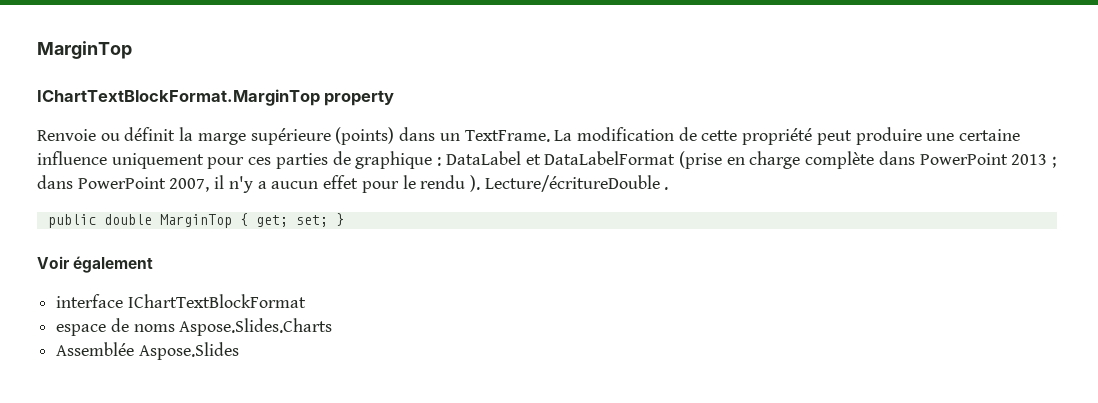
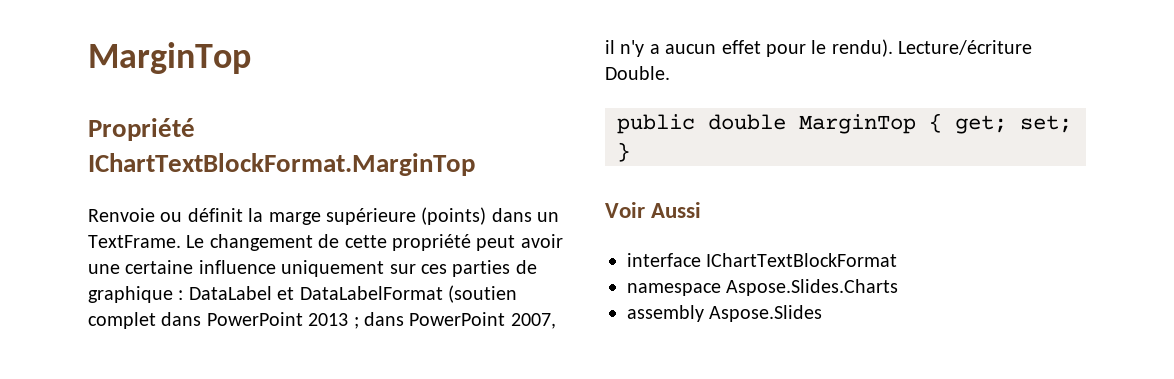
(132, 50) none -> [88,118,195,141] Propriété
[324,90,395,106] property -> (475, 164) none
[554,127,674,141] La modification -> [186,234,313,251] Le changement
[855,127,922,145] produire -> [520,234,563,248] avoir
[207,157,245,169] pour -> [389,264,416,274] sur
[678,151,875,169] (prise en charge complète -> [448,285,517,303] [88,312,156,329] (soutien complet
[420,175,669,192] rendu ). Lecture/écritureDouble . -> [831,39,1033,57] [605,66,670,80] rendu). Lecture/écriture Double.
[73,256,154,273] également -> [651,202,702,218] Aussi
[56,318,175,336] espace de noms -> [627,283,721,296] namespace
[56,342,135,356] Assemblée -> [627,305,704,322] assembly

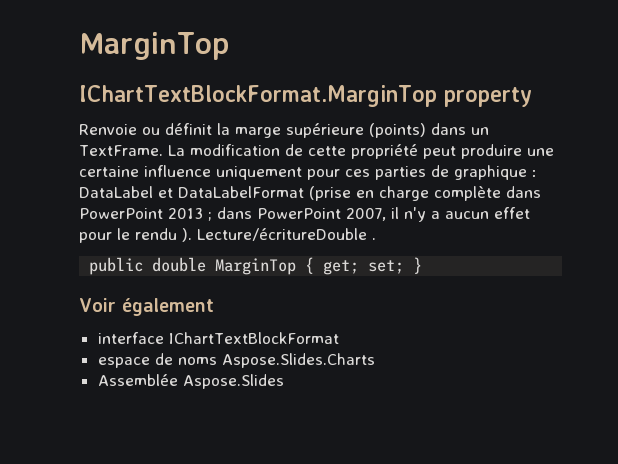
[88,118,195,141] Propriété -> (229, 46) none
(475, 164) none -> [443,87,532,107] property
[186,234,313,251] Le changement -> [167,144,280,156] La modification
[520,234,563,248] avoir -> [460,144,522,159] produire
[389,264,416,274] sur -> [307,169,340,180] pour
[448,285,517,303] [88,312,156,329] (soutien complet -> [309,186,501,201] (prise en charge complète
[831,39,1033,57] [605,66,670,80] rendu). Lecture/écriture Double. -> [135,228,376,242] rendu ). Lecture/écritureDouble .
[651,202,702,218] Aussi -> [121,298,214,316] également
[627,283,721,296] namespace -> [97,353,217,368] espace de noms
[627,305,704,322] assembly -> [97,374,178,386] Assemblée

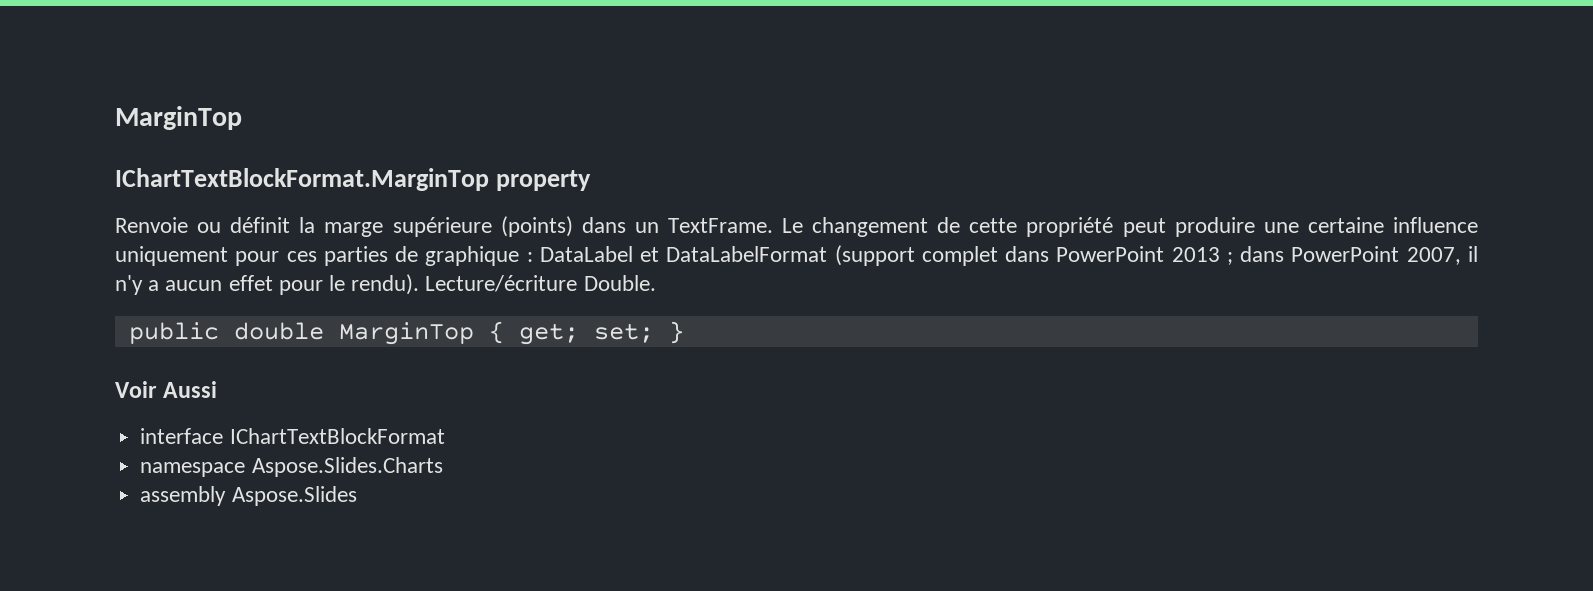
[167,144,280,156] La modification -> [782,217,929,237] Le changement
[309,186,501,201] (prise en charge complète -> [834,245,998,266] (support complet
[135,228,376,242] rendu ). Lecture/écritureDouble . -> [351,274,656,295] rendu). Lecture/écriture Double.
[121,298,214,316] également -> [163,381,218,398] Aussi
[97,353,217,368] espace de noms -> [140,462,246,477] namespace
[97,374,178,386] Assemblée -> [140,486,227,506] assembly

